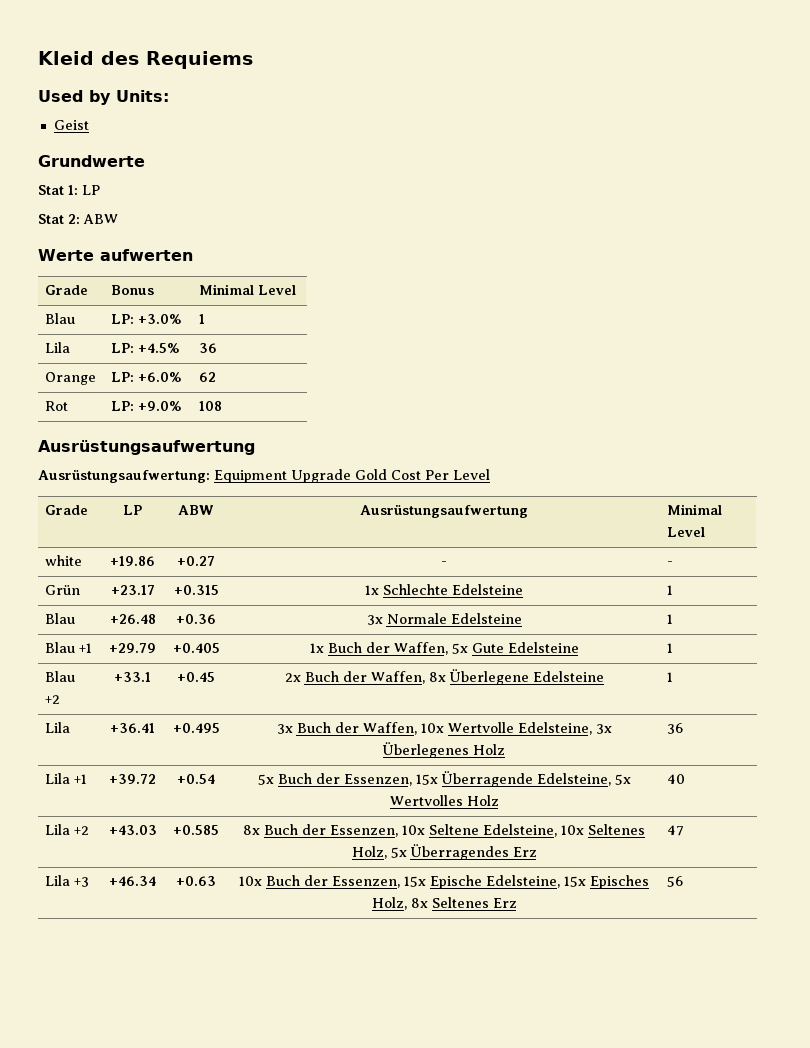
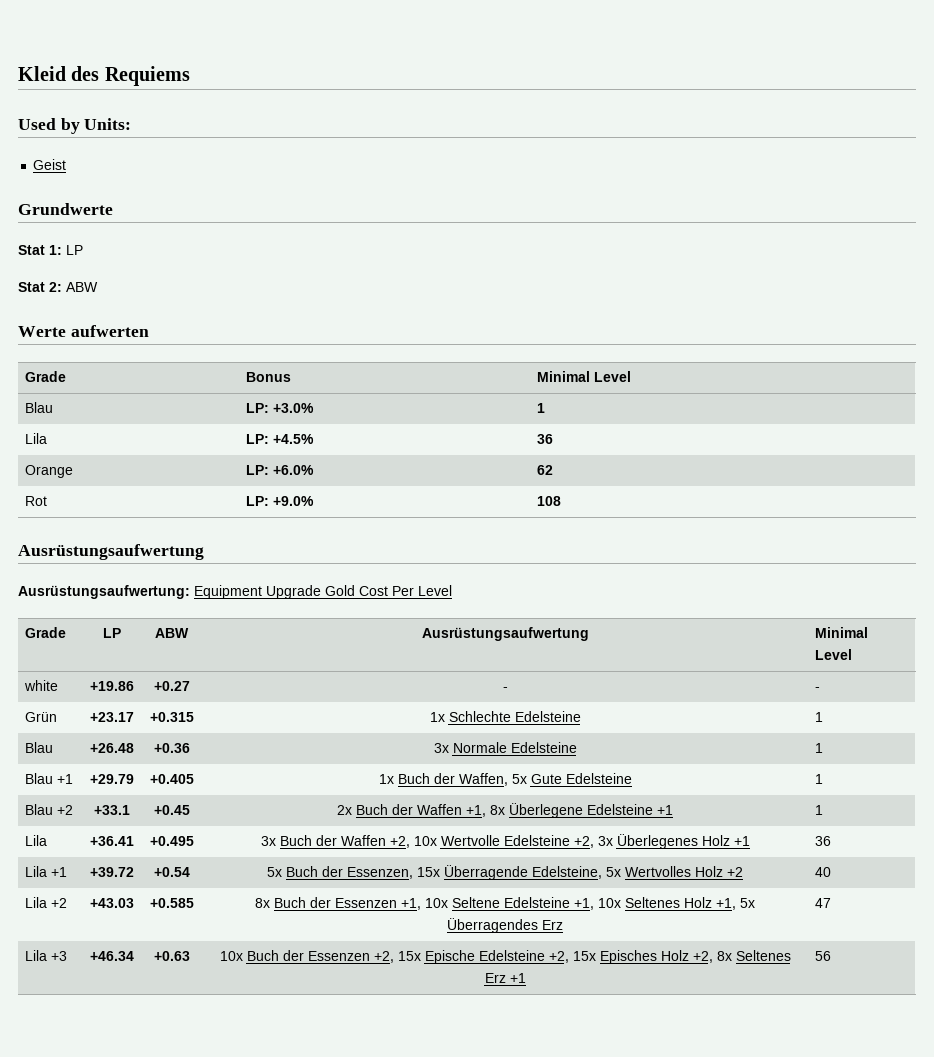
[370,671,425,684] Waffen, -> [417,804,486,817] Waffen +1,
(604, 676) none -> [657,805,673,815] +1
[362,722,592,735] Waffen, 10x Wertvolle Edelsteine, -> [340,835,594,848] Waffen +2, 10x Wertvolle Edelsteine +2,
(505, 749) none -> [733,836,750,846] +1
(499, 800) none -> [727,867,743,877] +2
[329,824,645,837] [351,846,387,859] Essenzen, 10x Seltene Edelsteine, 10x Seltenes Holz, -> [335,897,736,910] Essenzen +1, 10x Seltene Edelsteine +1, 10x Seltenes Holz +1,
[331,875,649,889] [371,897,407,910] Essenzen, 15x Epische Edelsteine, 15x Episches Holz, -> [307,950,713,964] Essenzen +2, 15x Epische Edelsteine +2, 15x Episches Holz +2,
(517, 903) none -> [509,973,526,983] +1

